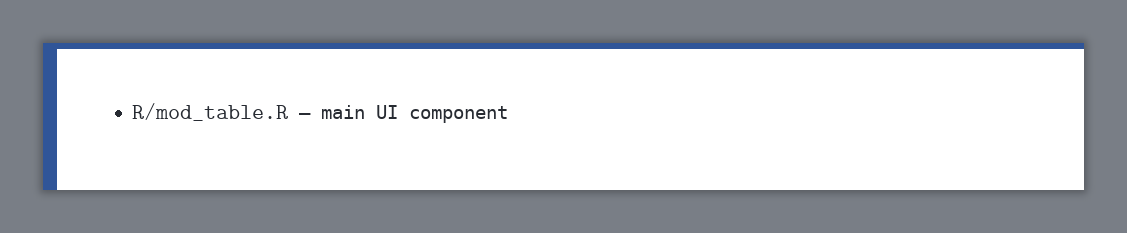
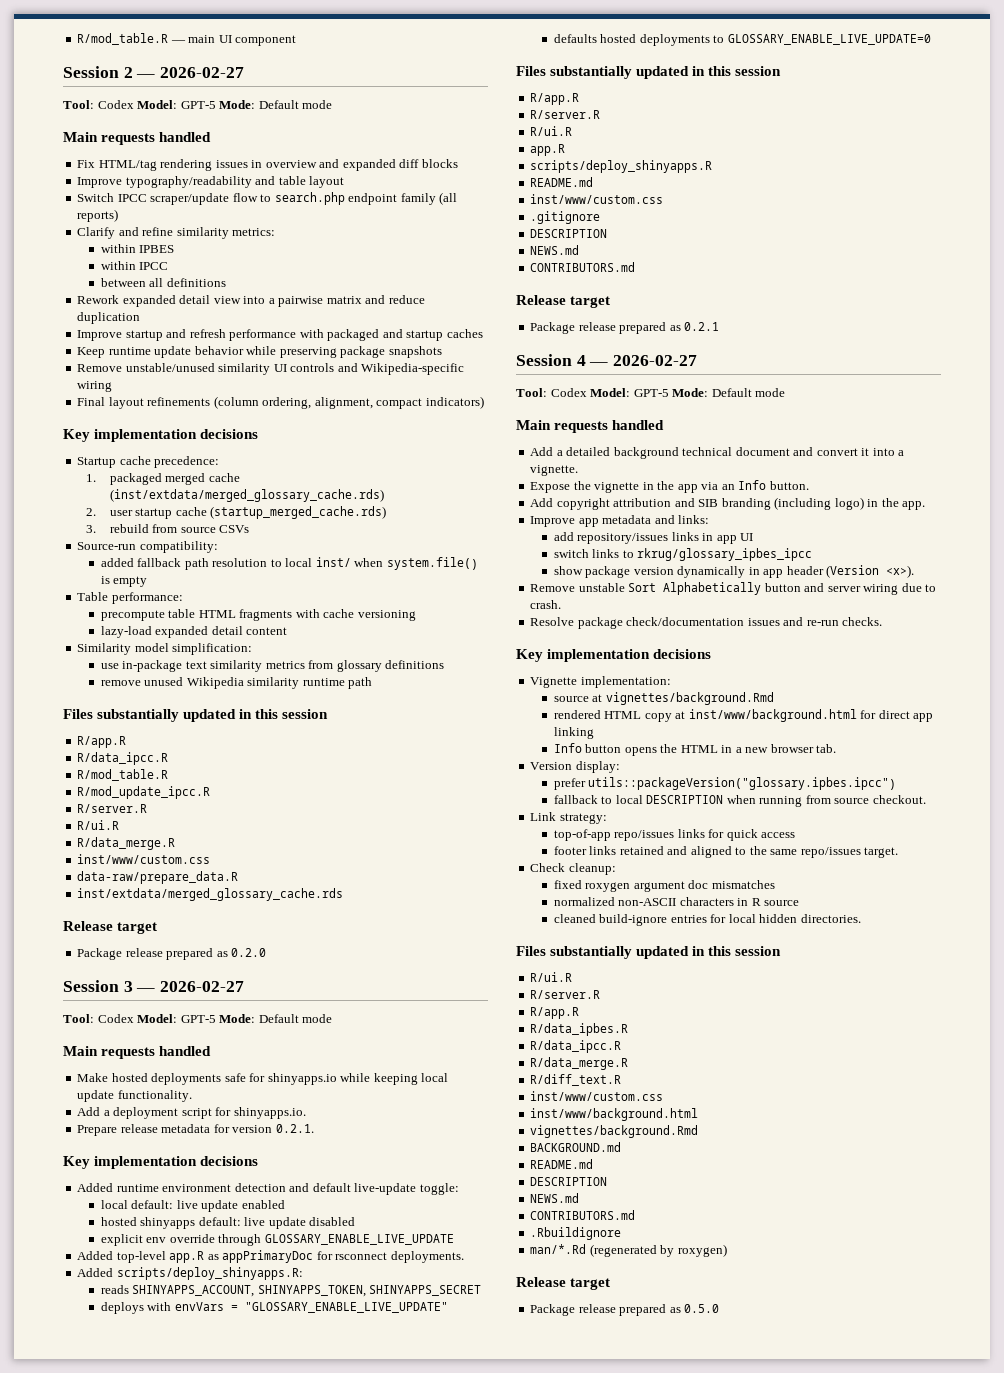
(508, 114) none -> [63,66,245,78] [63,100,333,109] [63,132,212,145] [77,159,458,171] [77,176,345,188] [77,192,458,205] [77,209,119,222] [77,227,276,239] [100,244,175,253] [100,261,169,270] [100,278,226,287] [77,295,425,307] [77,312,141,324] [77,329,483,341] [77,346,442,358] [77,363,465,375] [77,381,113,392] [77,396,484,409] [63,429,259,442] [77,456,220,468] [86,473,240,485] [109,489,384,502] [86,506,387,519] [86,524,250,533] [77,541,218,553] [100,557,478,570] [100,576,148,587] [77,592,183,604] [100,609,416,621] [100,626,288,638] [77,643,253,655] [100,660,445,672] [100,677,373,689] [63,709,329,722] [77,736,127,748] [77,752,169,765] [77,769,169,781] [77,786,211,799] [77,804,148,813] [77,820,120,830] [77,837,176,850] [77,854,211,864] [77,871,239,884] [77,888,344,901] [63,921,158,934] [77,948,267,960] [63,980,245,992] [63,1014,333,1023] [63,1046,212,1059] [77,1073,449,1085] [77,1090,192,1102] [77,1107,306,1119] [77,1124,314,1136] [63,1156,259,1169] [77,1183,459,1195] [100,1200,285,1212] [100,1217,356,1229] [100,1234,454,1246] [77,1250,464,1263] [77,1267,303,1280] [100,1285,482,1297] [100,1302,448,1314] [553,34,931,46] [516,66,782,79] [530,93,580,105] [530,110,601,119] [530,126,573,136] [530,144,566,156] [530,160,713,173] [530,177,594,187] [530,194,664,204] [530,211,601,224] [530,229,608,238] [530,245,580,255] [530,262,636,272] [516,295,611,308] [530,322,720,334] [516,354,698,366] [516,388,786,397] [516,420,665,433] [530,447,905,459] [530,465,579,476] [530,480,809,493] [530,497,926,510] [530,515,710,527] [553,532,754,544] [553,548,813,561] [553,565,915,578] [530,582,937,595] [530,600,562,609] [530,617,883,629] [516,649,712,662] [530,676,671,688] [553,692,774,705] [553,709,934,722] [553,727,594,739] [553,743,837,756] [530,761,620,773] [553,777,897,790] [553,795,926,807] [530,812,607,824] [553,829,796,841] [553,846,899,858] [530,863,616,875] [553,880,775,892] [553,897,800,906] [553,914,861,926] [516,946,782,959] [530,972,573,982] [530,990,601,999] [530,1007,580,1019] [530,1023,629,1036] [530,1040,622,1053] [530,1057,629,1070] [530,1074,622,1086] [530,1091,664,1101] [530,1108,699,1121] [530,1125,699,1138] [530,1142,622,1152] [530,1159,594,1169] [530,1177,608,1186] [530,1193,580,1203] [530,1210,636,1220] [530,1227,622,1240] [530,1244,727,1257] [516,1277,611,1290] [530,1304,720,1316] // Session 2 — 2026-02-27 // Tool: Codex Model: GPT-5 Mode: Default mode // Main requests handled // Fix HTML/tag rendering issues in overview and expanded diff blocks // Improve typography/readability and table layout // Switch IPCC scraper/update flow to search.php endpoint family (all reports) // Clarify and refine similarity metrics: // within IPBES // within IPCC // between all definitions // Rework expanded detail view into a pairwise matrix and reduce duplication // Improve startup and refresh performance with packaged and startup caches // Keep runtime update behavior while preserving package snapshots // Remove unstable/unused similarity UI controls and Wikipedia-specific wiring // Final layout refinements (column ordering, alignment, compact indicators) // Key implementation decisions // Startup cache precedence: // 1. packaged merged cache (inst/extdata/merged_glossary_cache.rds) // 2. user startup cache (startup_merged_cache.rds) // 3. rebuild from source CSVs // Source-run compatibility: // added fallback path resolution to local inst/ when system.file() is empty // Table performance: // precompute table HTML fragments with cache versioning // lazy-load expanded detail content // Similarity model simplification: // use in-package text similarity metrics from glossary definitions // remove unused Wikipedia similarity runtime path // Files substantially updated in this session // R/app.R // R/data_ipcc.R // R/mod_table.R // R/mod_update_ipcc.R // R/server.R // R/ui.R // R/data_merge.R // inst/www/custom.css // data-raw/prepare_data.R // inst/extdata/merged_glossary_cache.rds // Release target // Package release prepared as 0.2.0 // Session 3 — 2026-02-27 // Tool: Codex Model: GPT-5 Mode: Default mode // Main requests handled // Make hosted deployments safe for shinyapps.io while keeping local update functionality. // Add a deployment script for shinyapps.io. // Prepare release metadata for version 0.2.1. // Key implementation decisions // Added runtime environment detection and default live-update toggle: // local default: live update enabled // hosted shinyapps default: live update disabled // explicit env override through GLOSSARY_ENABLE_LIVE_UPDATE // Added top-level app.R as appPrimaryDoc for rsconnect deployments. // Added scripts/deploy_shinyapps.R: // reads SHINYAPPS_ACCOUNT, SHINYAPPS_TOKEN, SHINYAPPS_SECRET // deploys with envVars = "GLOSSARY_ENABLE_LIVE_UPDATE" // defaults hosted deployments to GLOSSARY_ENABLE_LIVE_UPDATE=0 // Files substantially updated in this session // R/app.R // R/server.R // R/ui.R // app.R // scripts/deploy_shinyapps.R // README.md // inst/www/custom.css // .gitignore // DESCRIPTION // NEWS.md // CONTRIBUTORS.md // Release target // Package release prepared as 0.2.1 // Session 4 — 2026-02-27 // Tool: Codex Model: GPT-5 Mode: Default mode // Main requests handled // Add a detailed background technical document and convert it into a vignette. // Expose the vignette in the app via an Info button. // Add copyright attribution and SIB branding (including logo) in the app. // Improve app metadata and links: // add repository/issues links in app UI // switch links to rkrug/glossary_ipbes_ipcc // show package version dynamically in app header (Version <x>). // Remove unstable Sort Alphabetically button and server wiring due to crash. // Resolve package check/documentation issues and re-run checks. // Key implementation decisions // Vignette implementation: // source at vignettes/background.Rmd // rendered HTML copy at inst/www/background.html for direct app linking // Info button opens the HTML in a new browser tab. // Version display: // prefer utils::packageVersion("glossary.ipbes.ipcc") // fallback to local DESCRIPTION when running from source checkout. // Link strategy: // top-of-app repo/issues links for quick access // footer links retained and aligned to the same repo/issues target. // Check cleanup: // fixed roxygen argument doc mismatches // normalized non-ASCII characters in R source // cleaned build-ignore entries for local hidden directories. // Files substantially updated in this session // R/ui.R // R/server.R // R/app.R // R/data_ipbes.R // R/data_ipcc.R // R/data_merge.R // R/diff_text.R // inst/www/custom.css // inst/www/background.html // vignettes/background.Rmd // BACKGROUND.md // README.md // DESCRIPTION // NEWS.md // CONTRIBUTORS.md // .Rbuildignore // man/*.Rd (regenerated by roxygen) // Release target // Package release prepared as 0.5.0

